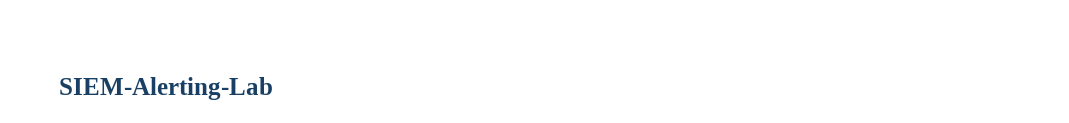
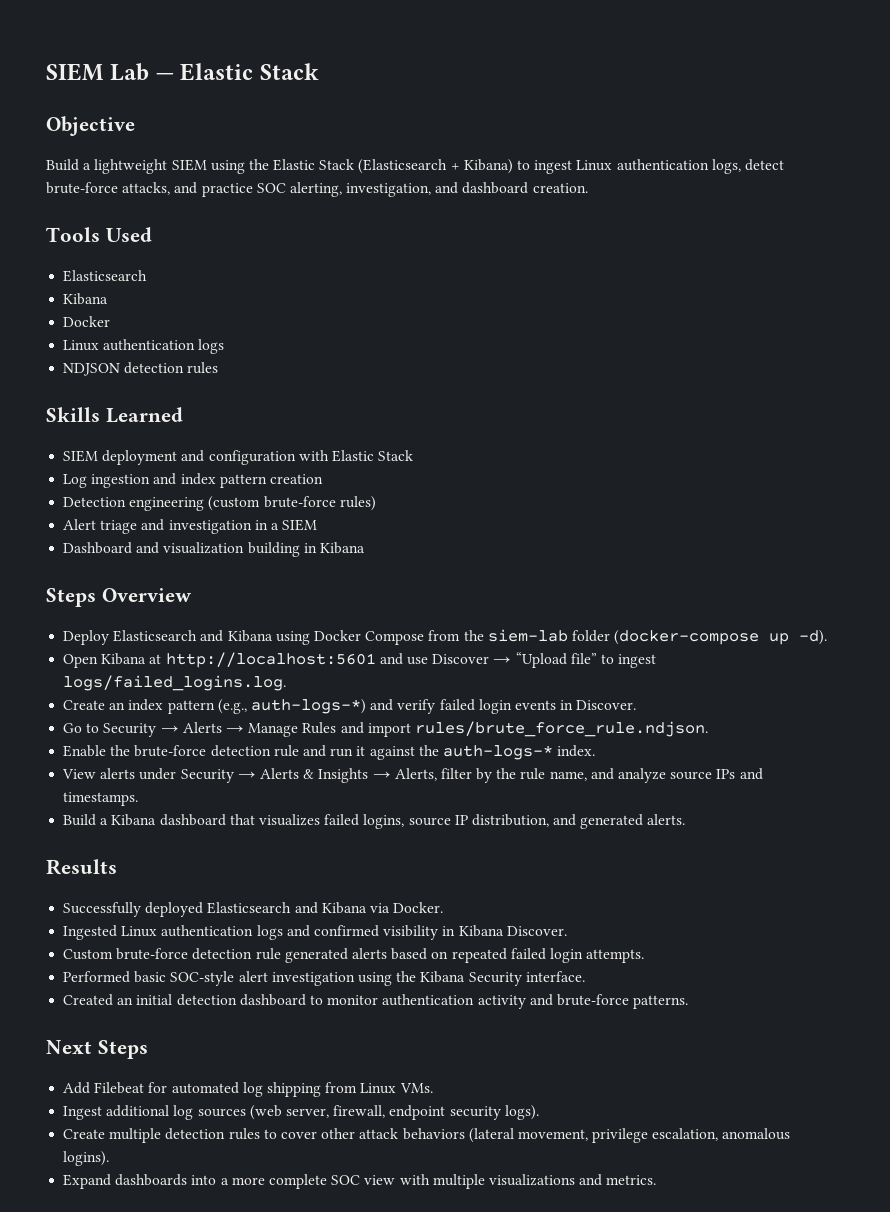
[59,77,273,100] SIEM-Alerting-Lab -> [46,63,319,81] [46,116,135,136] [46,159,784,174] [46,182,588,197] [46,227,152,242] [63,270,148,282] [63,293,109,305] [63,316,111,327] [63,339,225,354] [63,362,219,376] [46,407,183,423] [63,450,414,465] [63,473,323,488] [63,496,376,511] [63,519,318,534] [63,542,365,557] [46,588,192,607] [63,629,828,645] [63,652,657,668] [63,675,287,691] [63,699,637,714] [63,721,708,737] [63,745,596,760] [62,768,763,783] [63,792,139,806] [63,814,686,829] [46,859,117,875] [63,902,444,917] [63,925,567,940] [63,948,645,963] [63,971,585,986] [63,994,689,1009] [46,1040,148,1059] [63,1082,433,1097] [63,1105,539,1120] [63,1128,791,1143] [63,1151,110,1166] [63,1174,657,1189] SIEM Lab — Elastic Stack // Objective // Build a lightweight SIEM using the Elastic Stack (Elasticsearch + Kibana) to ingest Linux authentication logs, detect brute-force attacks, and practice SOC alerting, investigation, and dashboard creation. // Tools Used // Elasticsearch // Kibana // Docker // Linux authentication logs // NDJSON detection rules // Skills Learned // SIEM deployment and configuration with Elastic Stack // Log ingestion and index pattern creation // Detection engineering (custom brute-force rules) // Alert triage and investigation in a SIEM // Dashboard and visualization building in Kibana // Steps Overview // Deploy Elasticsearch and Kibana using Docker Compose from the siem-lab folder (docker-compose up -d). // Open Kibana at http://localhost:5601 and use Discover → “Upload file” to ingest logs/failed_logins.log. // Create an index pattern (e.g., auth-logs-*) and verify failed login events in Discover. // Go to Security → Alerts → Manage Rules and import rules/brute_force_rule.ndjson. // Enable the brute-force detection rule and run it against the auth-logs-* index. // View alerts under Security → Alerts & Insights → Alerts, filter by the rule name, and analyze source IPs and timestamps. // Build a Kibana dashboard that visualizes failed logins, source IP distribution, and generated alerts. // Results // Successfully deployed Elasticsearch and Kibana via Docker. // Ingested Linux authentication logs and confirmed visibility in Kibana Discover. // Custom brute-force detection rule generated alerts based on repeated failed login attempts. // Performed basic SOC-style alert investigation using the Kibana Security interface. // Created an initial detection dashboard to monitor authentication activity and brute-force patterns. // Next Steps // Add Filebeat for automated log shipping from Linux VMs. // Ingest additional log sources (web server, firewall, endpoint security logs). // Create multiple detection rules to cover other attack behaviors (lateral movement, privilege escalation, anomalous logins). // Expand dashboards into a more complete SOC view with multiple visualizations and metrics.

